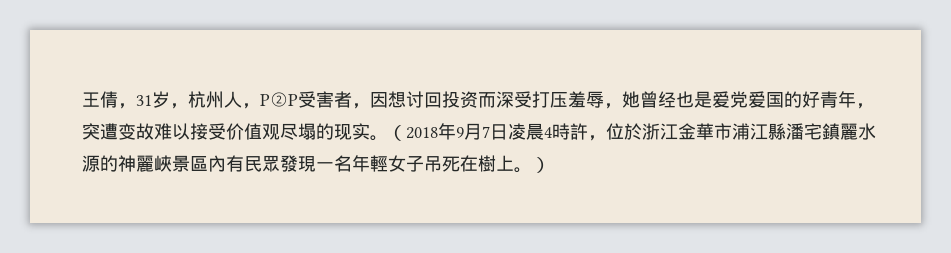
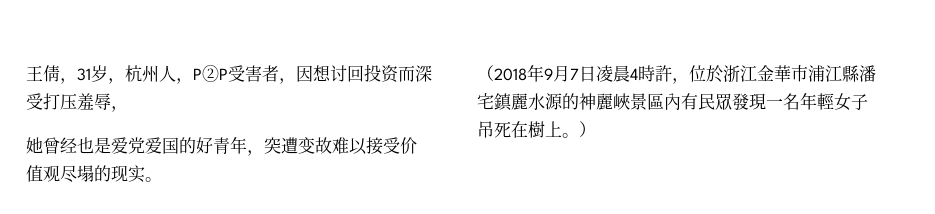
(622, 106) none -> (128, 109) //
(388, 138) none -> (162, 179) //

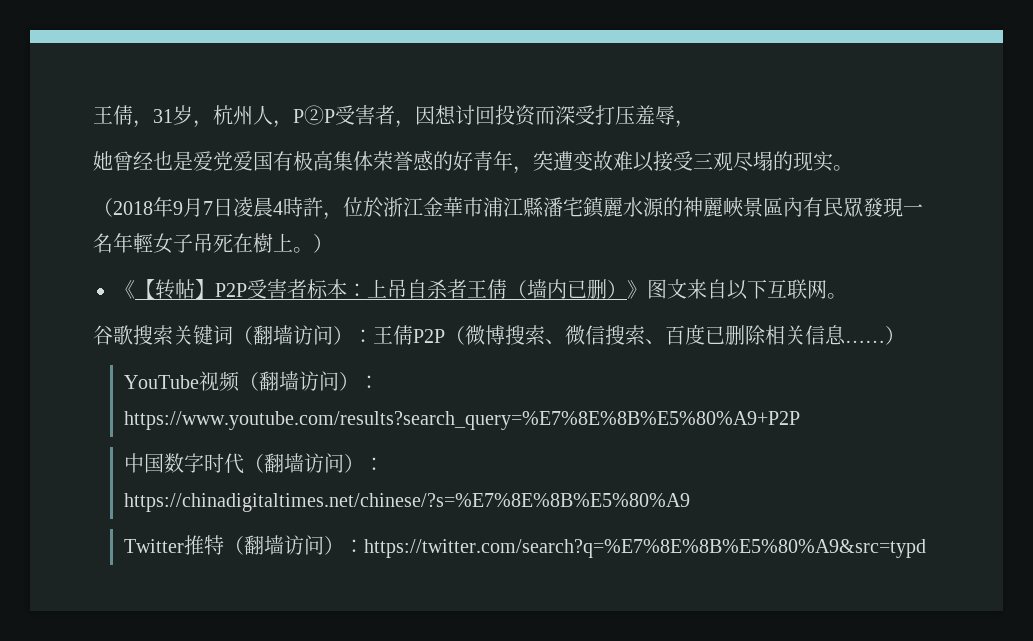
(179, 145) none -> [273,150,434,171] 有极高集体荣誉感
[400,137,417,154] [26,165,43,182] 价值 -> [693,152,713,169] 三
(596, 129) none -> [115,279,847,300] [93,324,905,345] [123,371,379,392] [123,411,800,430] [123,453,384,474] [123,493,690,512] [123,535,926,558] // 《【转帖】P2P受害者标本：上吊自杀者王倩（墙内已删）》图文来自以下互联网。 // 谷歌搜索关键词（翻墙访问）：王倩P2P（微博搜索、微信搜索、百度已删除相关信息……） // YouTube视频（翻墙访问）：https://www.youtube.com/results?search_query=%E7%8E%8B%E5%80%A9+P2P // 中国数字时代（翻墙访问）：https://chinadigitaltimes.net/chinese/?s=%E7%8E%8B%E5%80%A9 // Twitter推特（翻墙访问）：https://twitter.com/search?q=%E7%8E%8B%E5%80%A9&src=typd

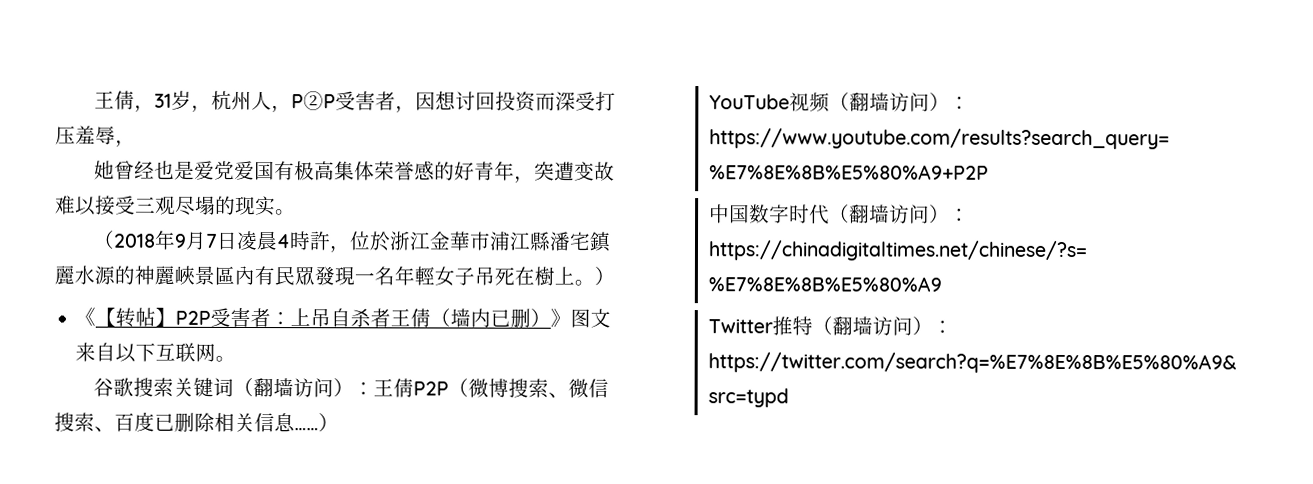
[307,279,347,299] 标本 -> (272, 318) none

